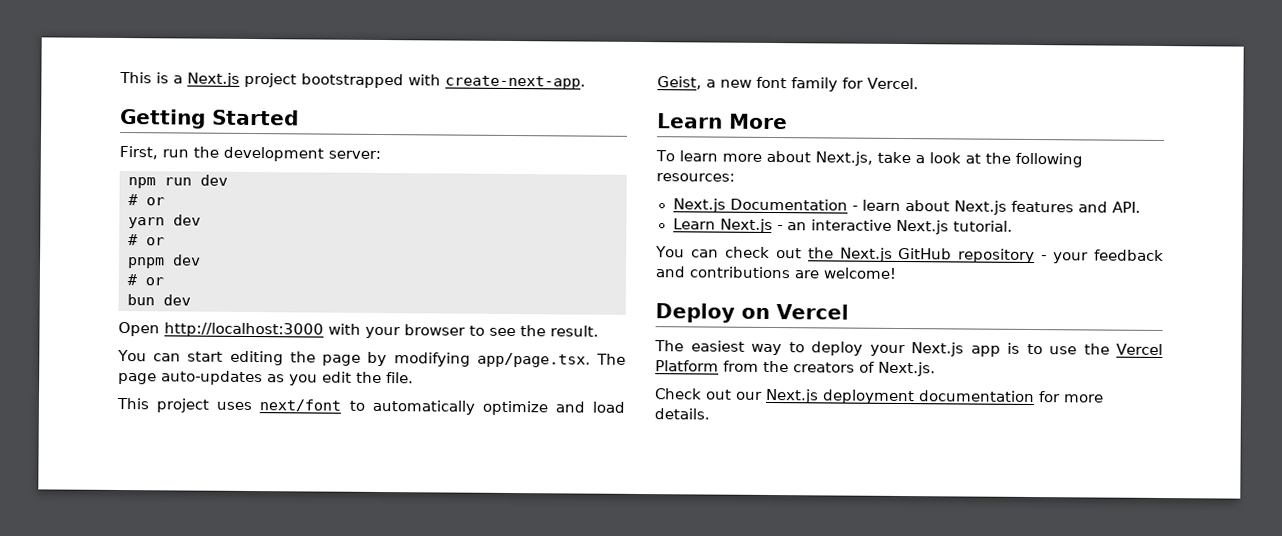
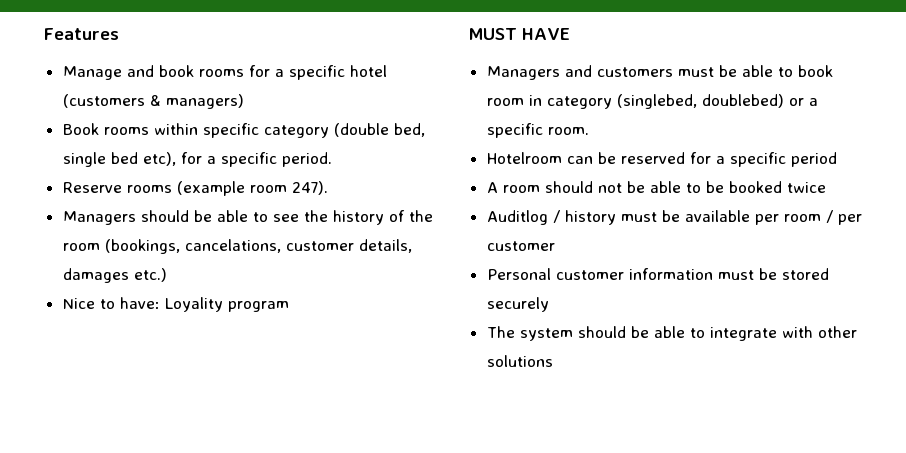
[119,71,586,90] [120,108,299,129] [119,145,381,162] [128,174,228,189] [128,194,165,206] [128,214,201,229] [128,234,165,246] [127,254,201,269] [127,274,164,286] [127,294,191,306] [118,321,599,339] [117,349,626,368] [118,370,414,386] [116,397,625,416] [657,76,919,92] [657,113,788,130] [655,150,1083,168] [656,173,735,182] [672,198,1141,215] [672,218,1013,235] [655,246,1164,264] [655,266,897,279] [655,303,849,323] [654,340,1164,357] [655,360,936,377] [654,388,1104,405] [654,408,710,420] This is a Next.js project bootstrapped with create-next-app. // Getting Started // First, run the development server: // npm run dev // # or // yarn dev // # or // pnpm dev // # or // bun dev // Open http://localhost:3000 with your browser to see the result. // You can start editing the page by modifying app/page.tsx. The page auto-updates as you edit the file. // This project uses next/font to automatically optimize and load Geist, a new font family for Vercel. // Learn More // To learn more about Next.js, take a look at the following resources: // Next.js Documentation - learn about Next.js features and API. // Learn Next.js - an interactive Next.js tutorial. // You can check out the Next.js GitHub repository - your feedback and contributions are welcome! // Deploy on Vercel // The easiest way to deploy your Next.js app is to use the Vercel Platform from the creators of Next.js. // Check out our Next.js deployment documentation for more details. -> [44,28,119,40] [62,65,387,80] [62,94,244,109] [62,123,425,138] [62,152,332,167] [62,181,328,196] [62,210,433,225] [62,239,412,254] [62,268,167,283] [62,297,289,312] [468,28,570,40] [486,65,833,80] [486,94,818,109] [486,123,589,138] [486,152,837,167] [486,181,826,193] [486,210,862,225] [486,241,555,251] [486,268,829,280] [486,297,549,312] [486,326,857,341] [486,355,553,367] Features // Manage and book rooms for a specific hotel (customers & managers) // Book rooms within specific category (double bed, single bed etc), for a specific period. // Reserve rooms (example room 247). // Managers should be able to see the history of the room (bookings, cancelations, customer details, damages etc.) // Nice to have: Loyality program // MUST HAVE // Managers and customers must be able to book room in category (singlebed, doublebed) or a specific room. // Hotelroom can be reserved for a specific period // A room should not be able to be booked twice // Auditlog / history must be available per room / per customer // Personal customer information must be stored securely // The system should be able to integrate with other solutions

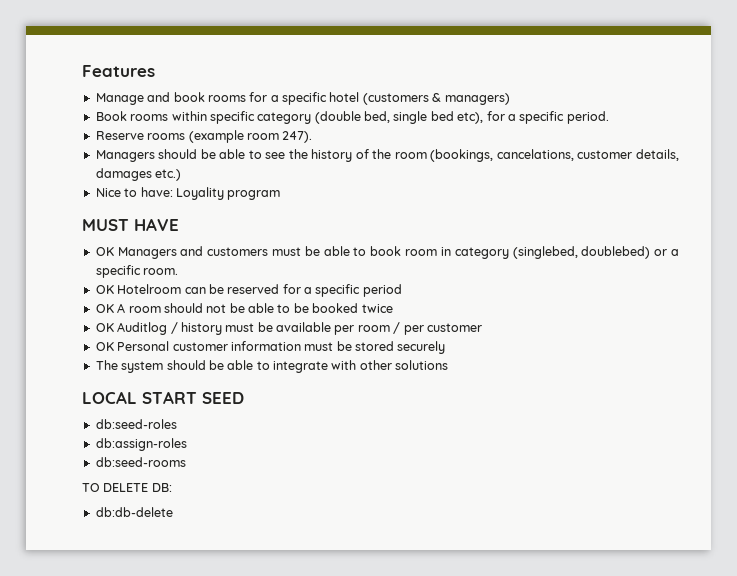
(570, 34) none -> [95,247,114,256] OK
(589, 131) none -> [95,285,114,294] OK
(837, 159) none -> [95,304,114,313] OK
(826, 187) none -> [95,323,114,332] OK
(555, 246) none -> [95,342,114,351] OK
(553, 361) none -> [82,391,244,404] [95,419,177,429] [95,438,187,451] [95,457,186,467] [82,483,172,492] [95,507,173,517] // LOCAL START SEED // db:seed-roles // db:assign-roles // db:seed-rooms // TO DELETE DB: // db:db-delete

